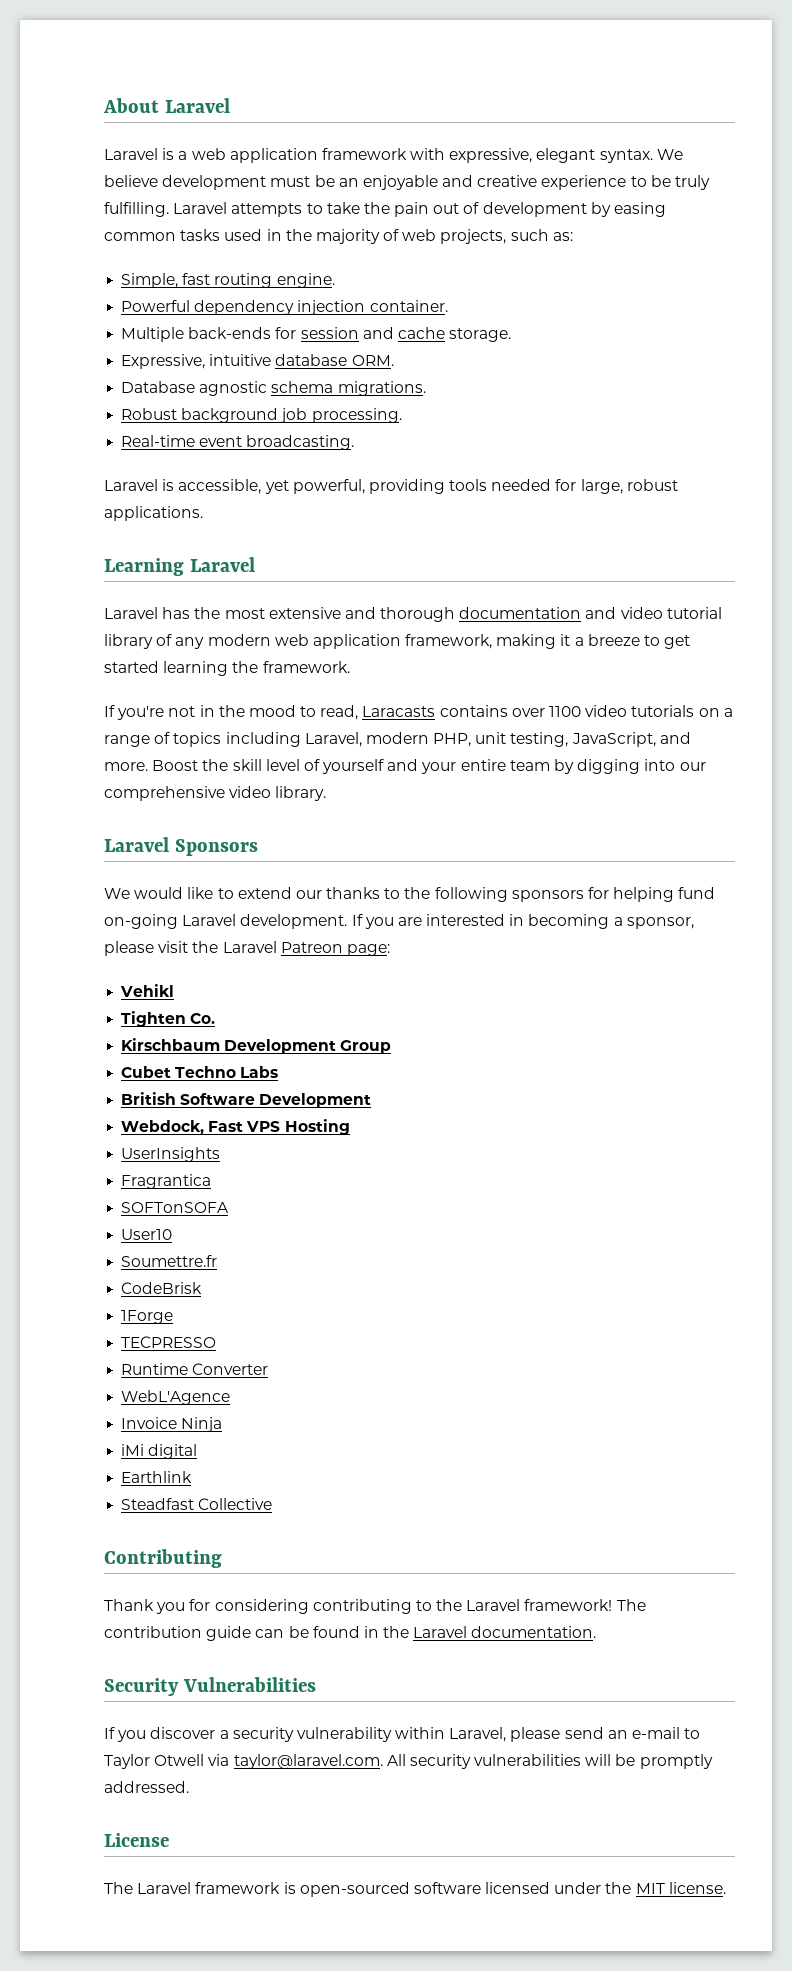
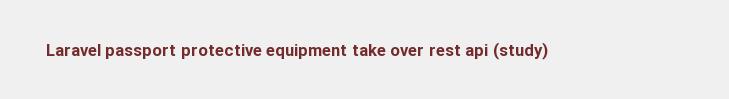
[103,98,230,113] [104,148,683,163] [104,175,711,190] [104,202,667,217] [104,229,573,244] [121,273,335,288] [121,300,448,315] [121,327,512,342] [121,354,394,369] [121,381,426,396] [121,408,402,423] [121,435,355,450] [104,479,678,494] [104,506,203,521] [104,557,255,576] [104,607,722,622] [104,634,691,649] [104,661,350,676] [104,705,733,720] [104,732,691,747] [104,759,706,774] [104,786,327,801] [104,837,258,856] [104,887,716,902] [104,914,694,929] [104,941,390,956] [120,984,175,997] [121,1011,216,1027] [121,1038,392,1054] [121,1066,279,1078] [121,1092,372,1108] [121,1119,350,1135] [121,1147,221,1162] [121,1174,212,1189] [121,1202,230,1213] [121,1229,173,1240] [121,1255,218,1267] [121,1282,203,1294] [121,1310,174,1324] [121,1336,217,1348] [121,1363,269,1375] [121,1390,231,1405] [121,1417,223,1432] [121,1444,198,1459] [121,1471,193,1483] [121,1498,273,1510] [104,1549,222,1568] [104,1599,646,1614] [104,1626,597,1641] [104,1677,316,1696] [104,1727,701,1742] [104,1754,713,1769] [104,1781,189,1793] [104,1833,169,1847] [104,1882,726,1897] About Laravel // Laravel is a web application framework with expressive, elegant syntax. We believe development must be an enjoyable and creative experience to be truly fulfilling. Laravel attempts to take the pain out of development by easing common tasks used in the majority of web projects, such as: // Simple, fast routing engine. // Powerful dependency injection container. // Multiple back-ends for session and cache storage. // Expressive, intuitive database ORM. // Database agnostic schema migrations. // Robust background job processing. // Real-time event broadcasting. // Laravel is accessible, yet powerful, providing tools needed for large, robust applications. // Learning Laravel // Laravel has the most extensive and thorough documentation and video tutorial library of any modern web application framework, making it a breeze to get started learning the framework. // If you're not in the mood to read, Laracasts contains over 1100 video tutorials on a range of topics including Laravel, modern PHP, unit testing, JavaScript, and more. Boost the skill level of yourself and your entire team by digging into our comprehensive video library. // Laravel Sponsors // We would like to extend our thanks to the following sponsors for helping fund on-going Laravel development. If you are interested in becoming a sponsor, please visit the Laravel Patreon page: // Vehikl // Tighten Co. // Kirschbaum Development Group // Cubet Techno Labs // British Software Development // Webdock, Fast VPS Hosting // UserInsights // Fragrantica // SOFTonSOFA // User10 // Soumettre.fr // CodeBrisk // 1Forge // TECPRESSO // Runtime Converter // WebL'Agence // Invoice Ninja // iMi digital // Earthlink // Steadfast Collective // Contributing // Thank you for considering contributing to the Laravel framework! The contribution guide can be found in the Laravel documentation. // Security Vulnerabilities // If you discover a security vulnerability within Laravel, please send an e-mail to Taylor Otwell via taylor@laravel.com. All security vulnerabilities will be promptly addressed. // License // The Laravel framework is open-sourced software licensed under the MIT license. -> [46,42,548,60] Laravel passport protective equipment take over rest api (study)

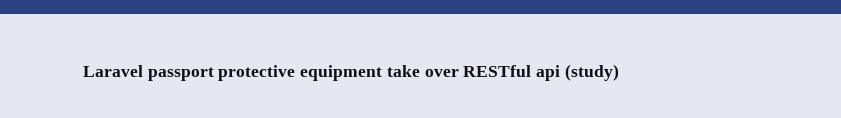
[428,45,461,56] rest -> [463,65,532,77] RESTful

